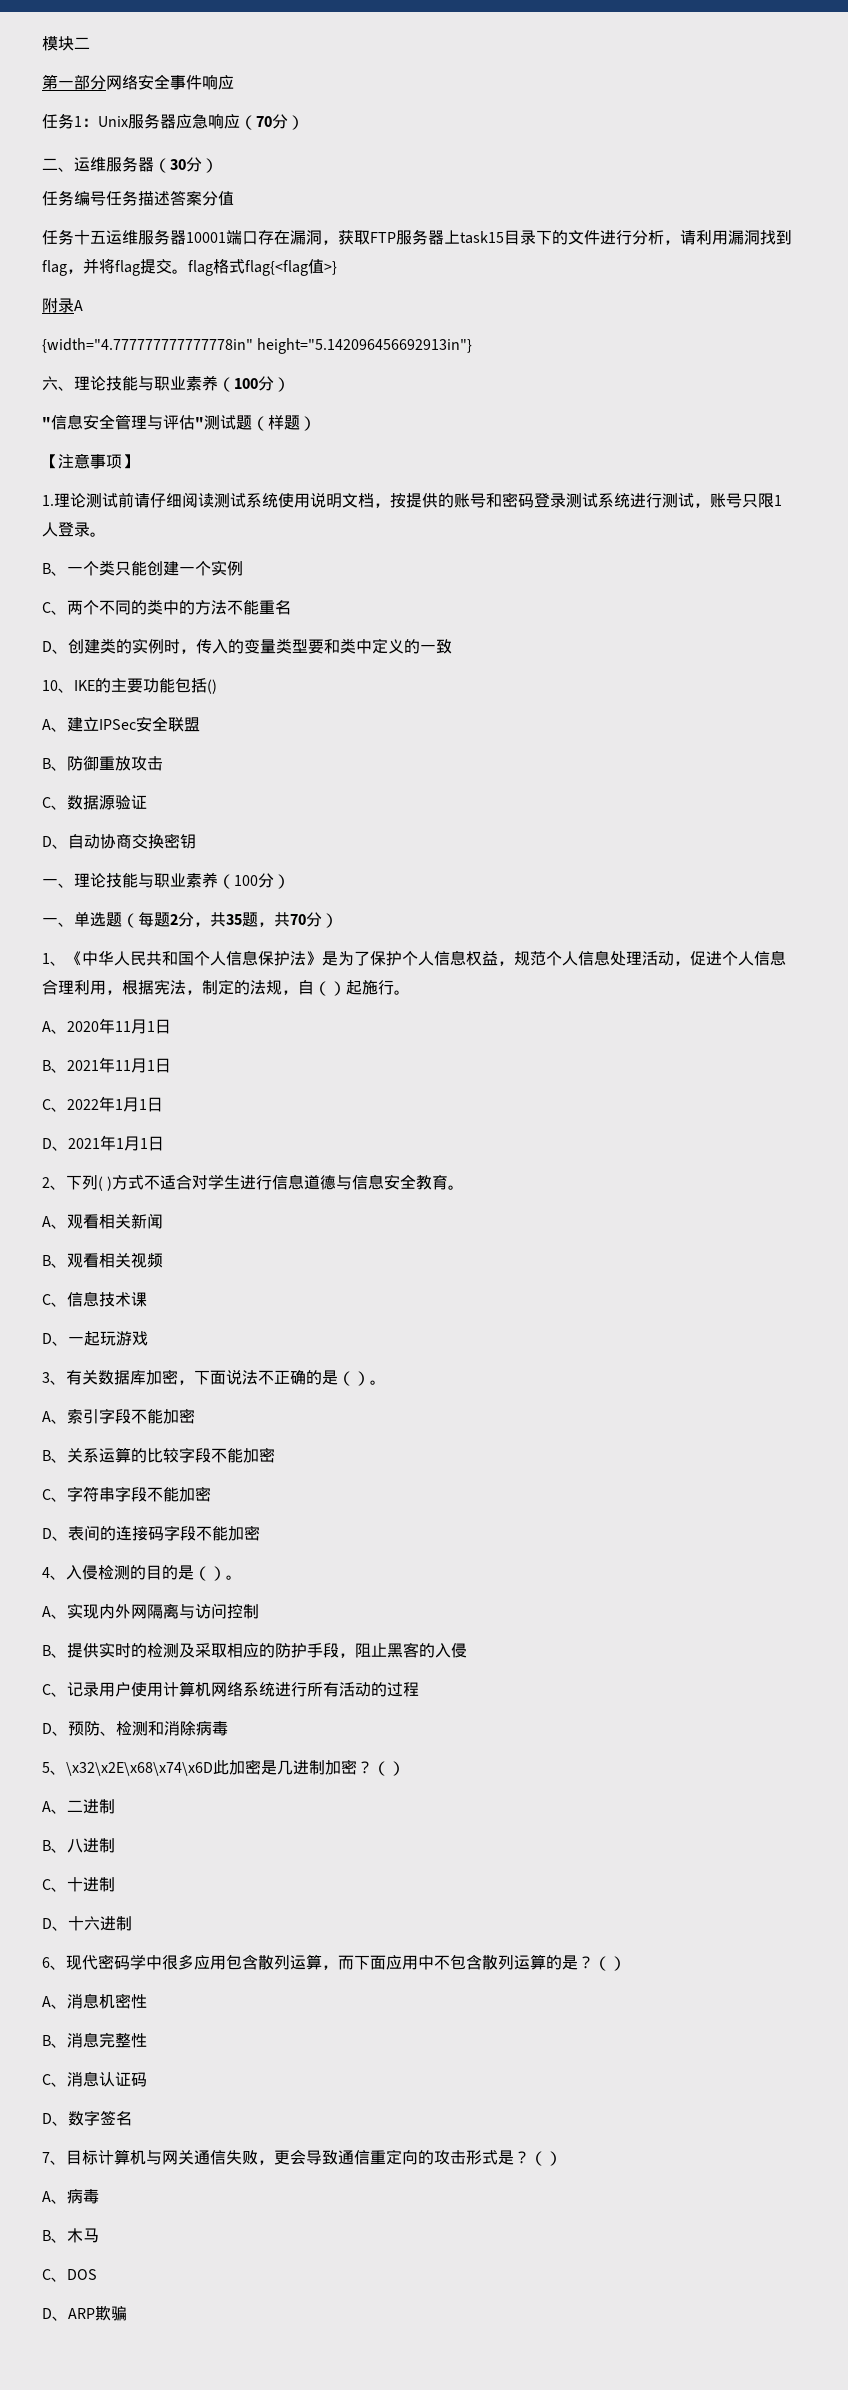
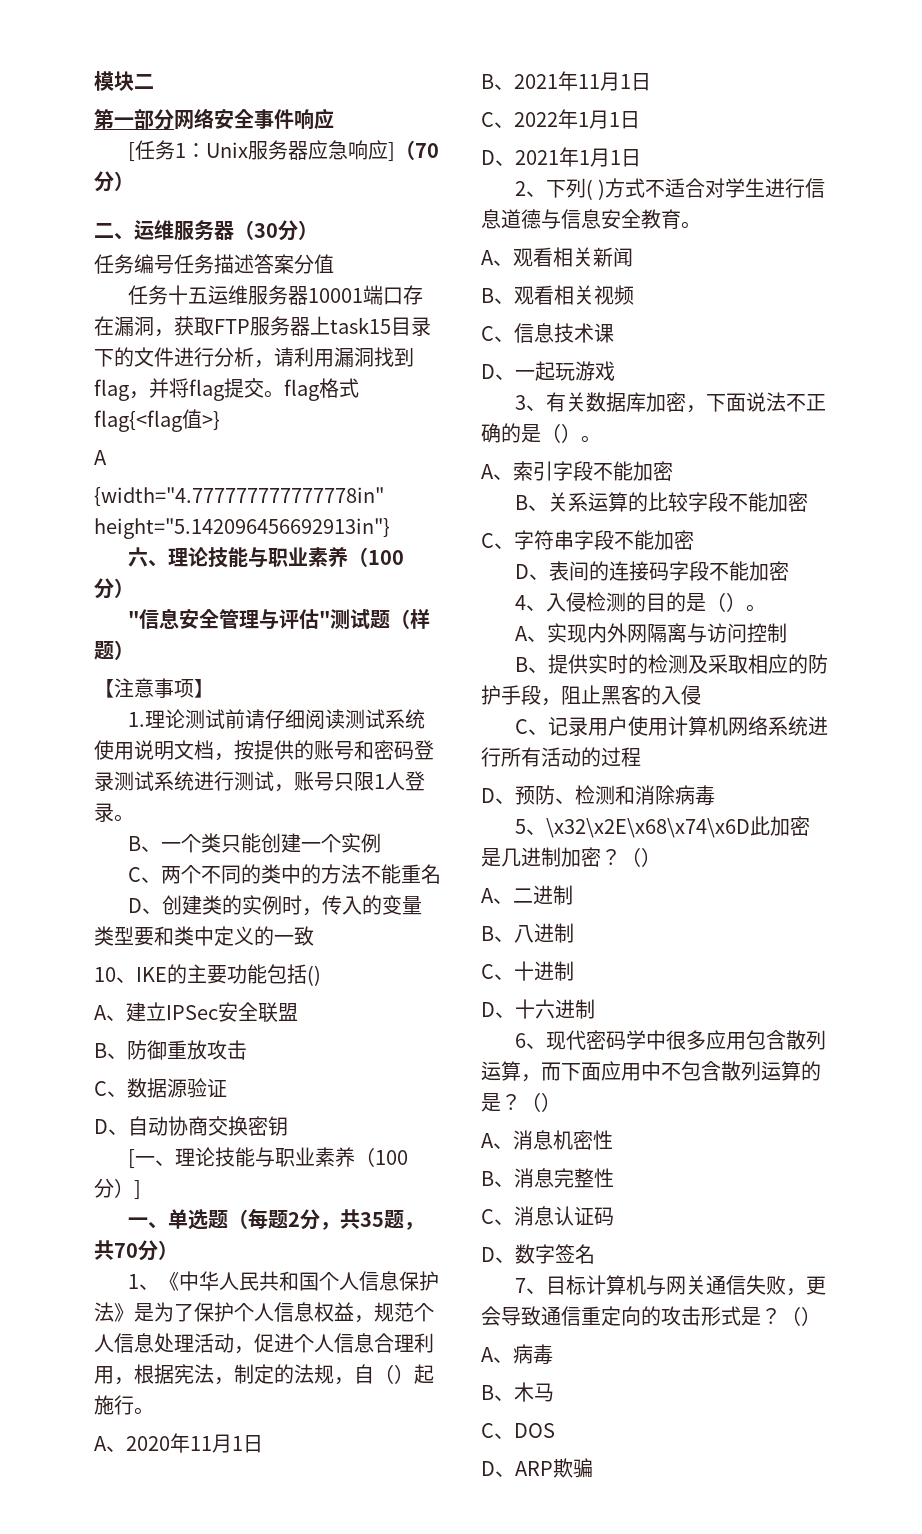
(234, 82) none -> [127,142,135,162] [
(240, 121) none -> [387,142,395,162] ]
[42,298,74,313] 附录 -> (220, 421) none
(196, 841) none -> [127,1149,135,1169] [
(290, 881) none -> [134,1180,141,1200] ]

